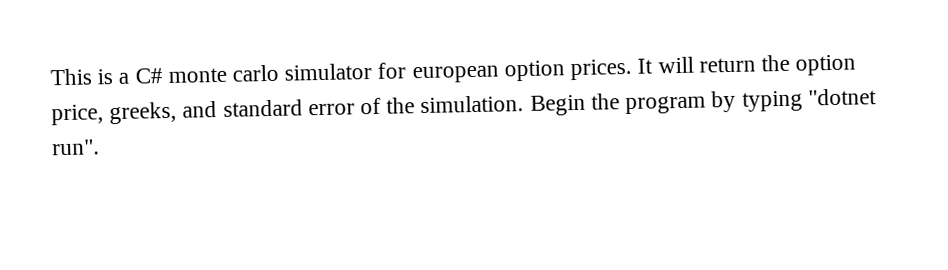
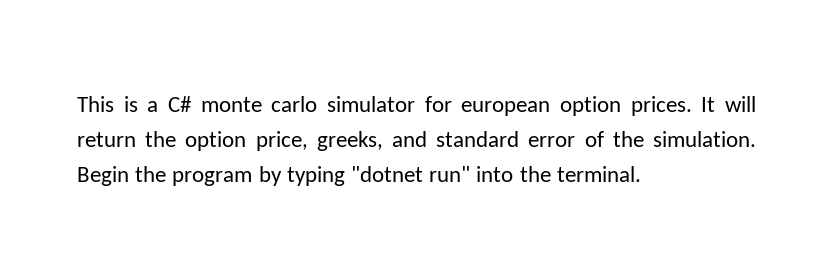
[52,139,100,156] run". -> [429,166,641,182] run" into the terminal.

